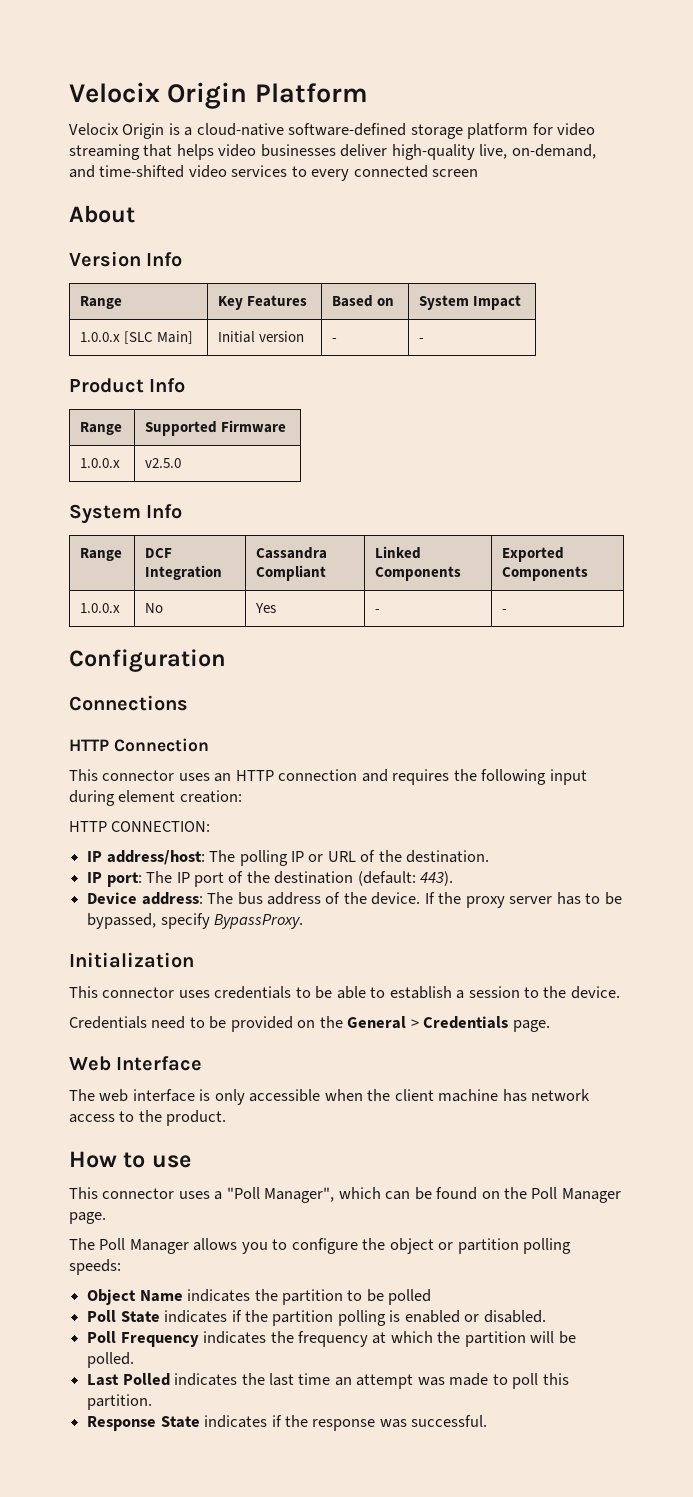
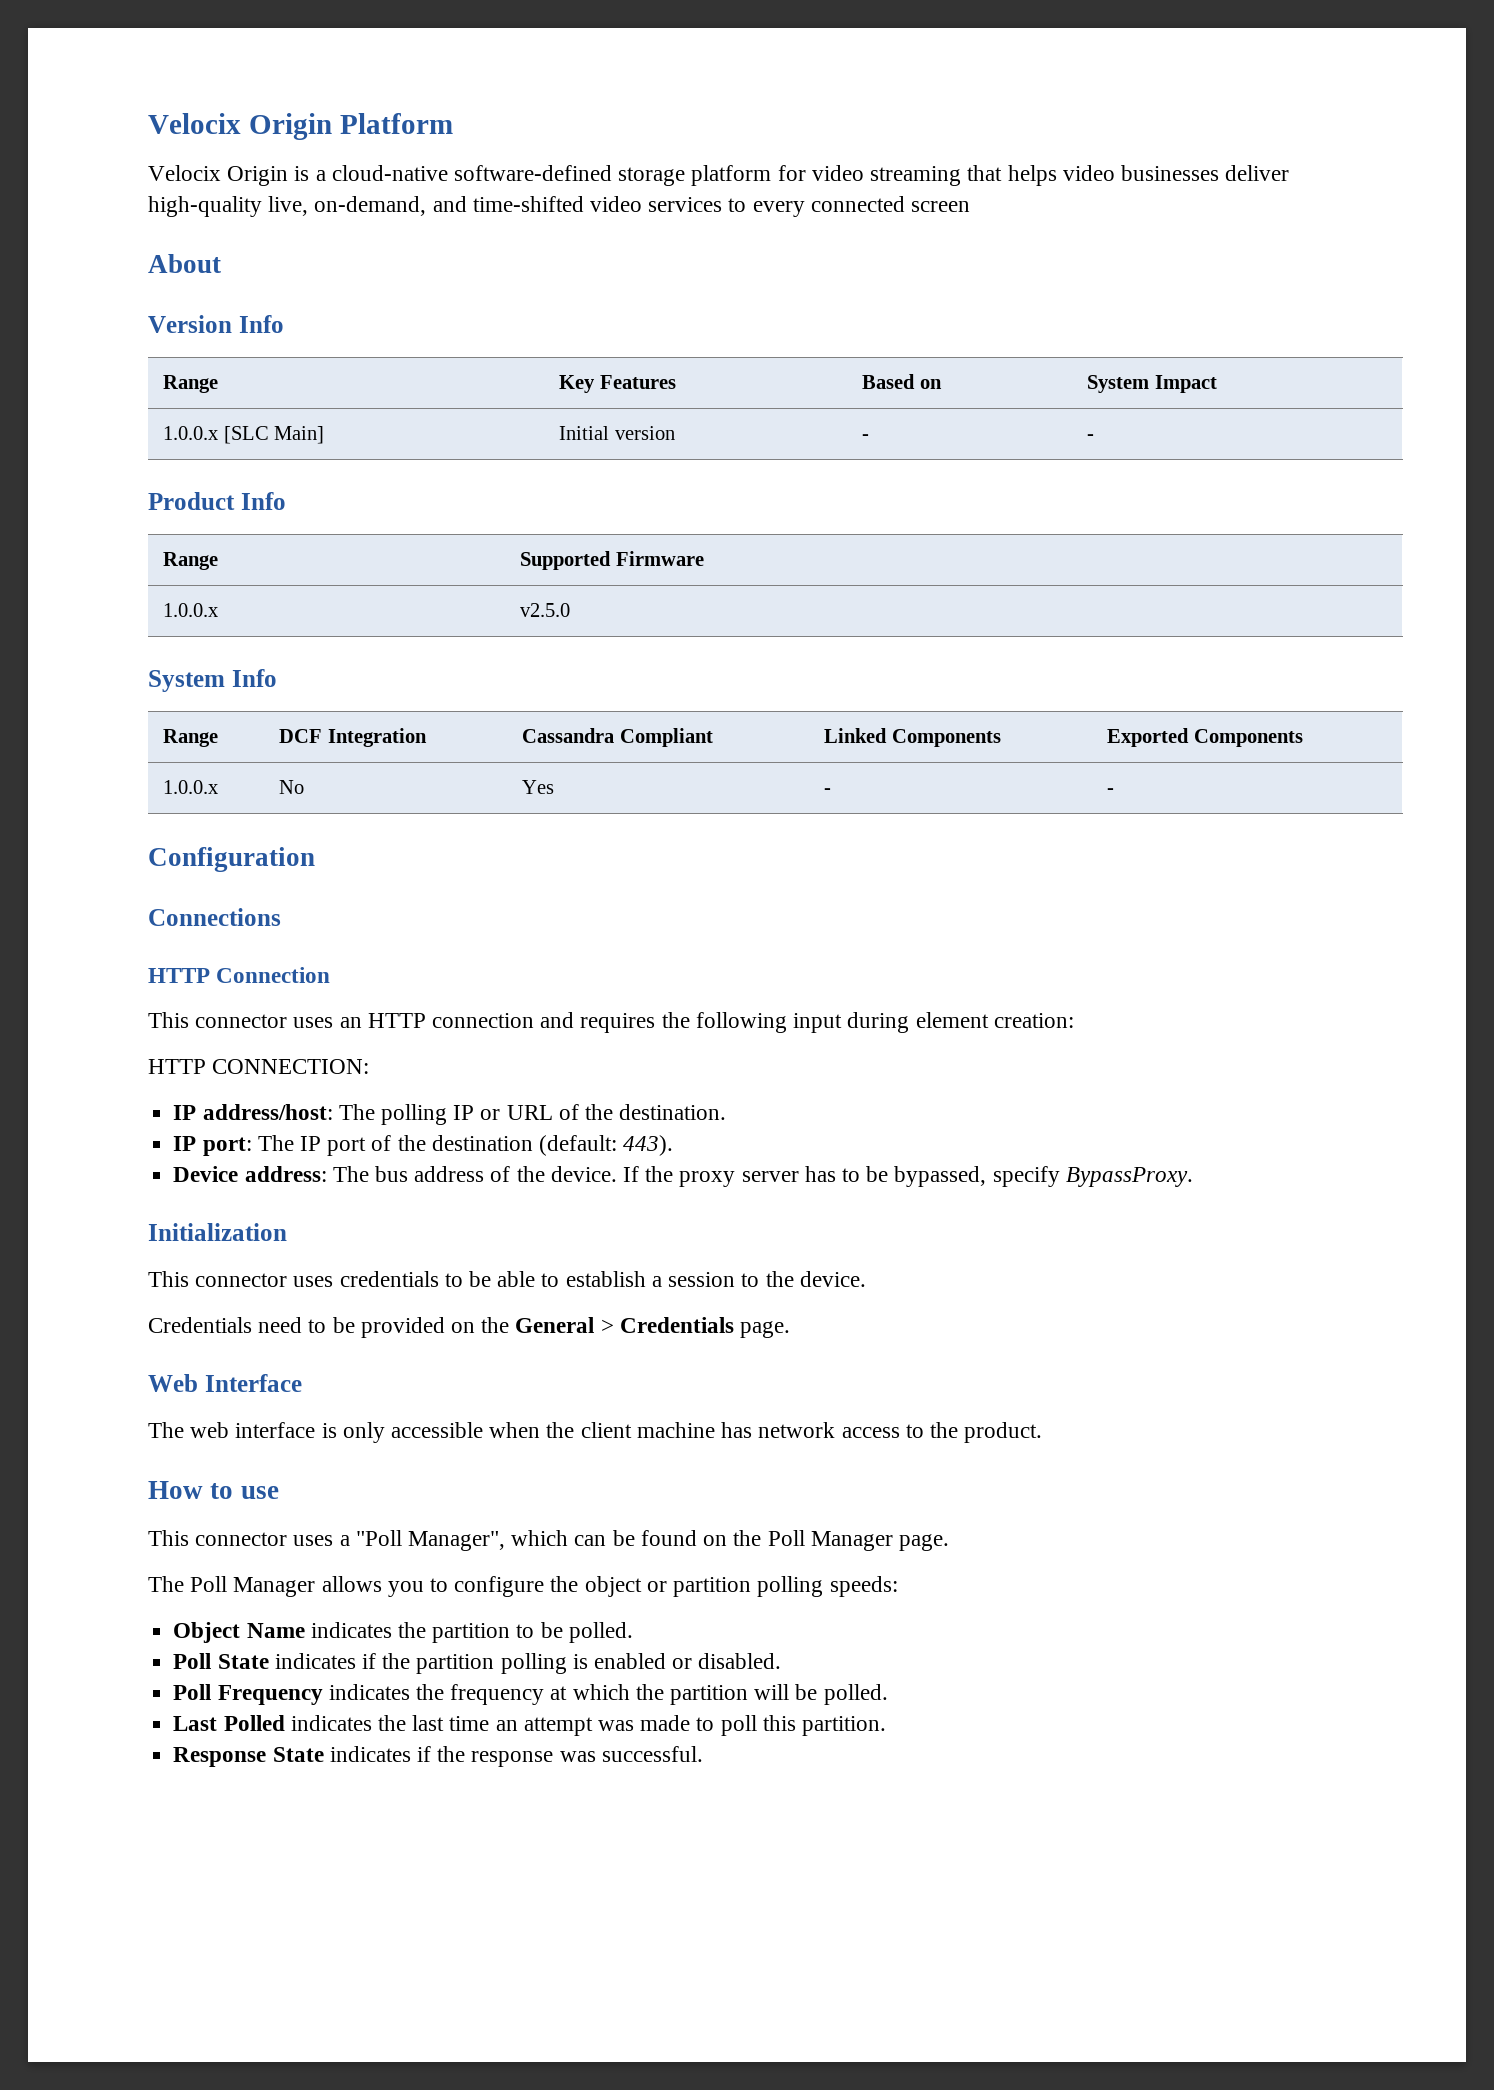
[388,1289,432,1305] polled -> [568,1622,633,1643] polled.

